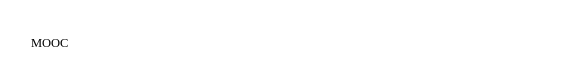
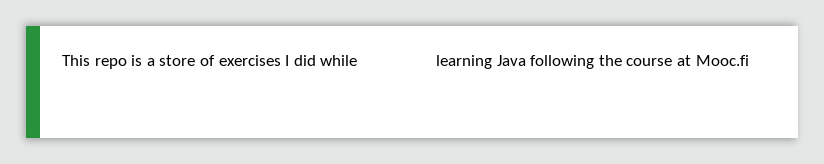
[31,39,68,47] MOOC -> [62,55,749,69] This repo is a store of exercises I did while learning Java following the course at Mooc.fi

